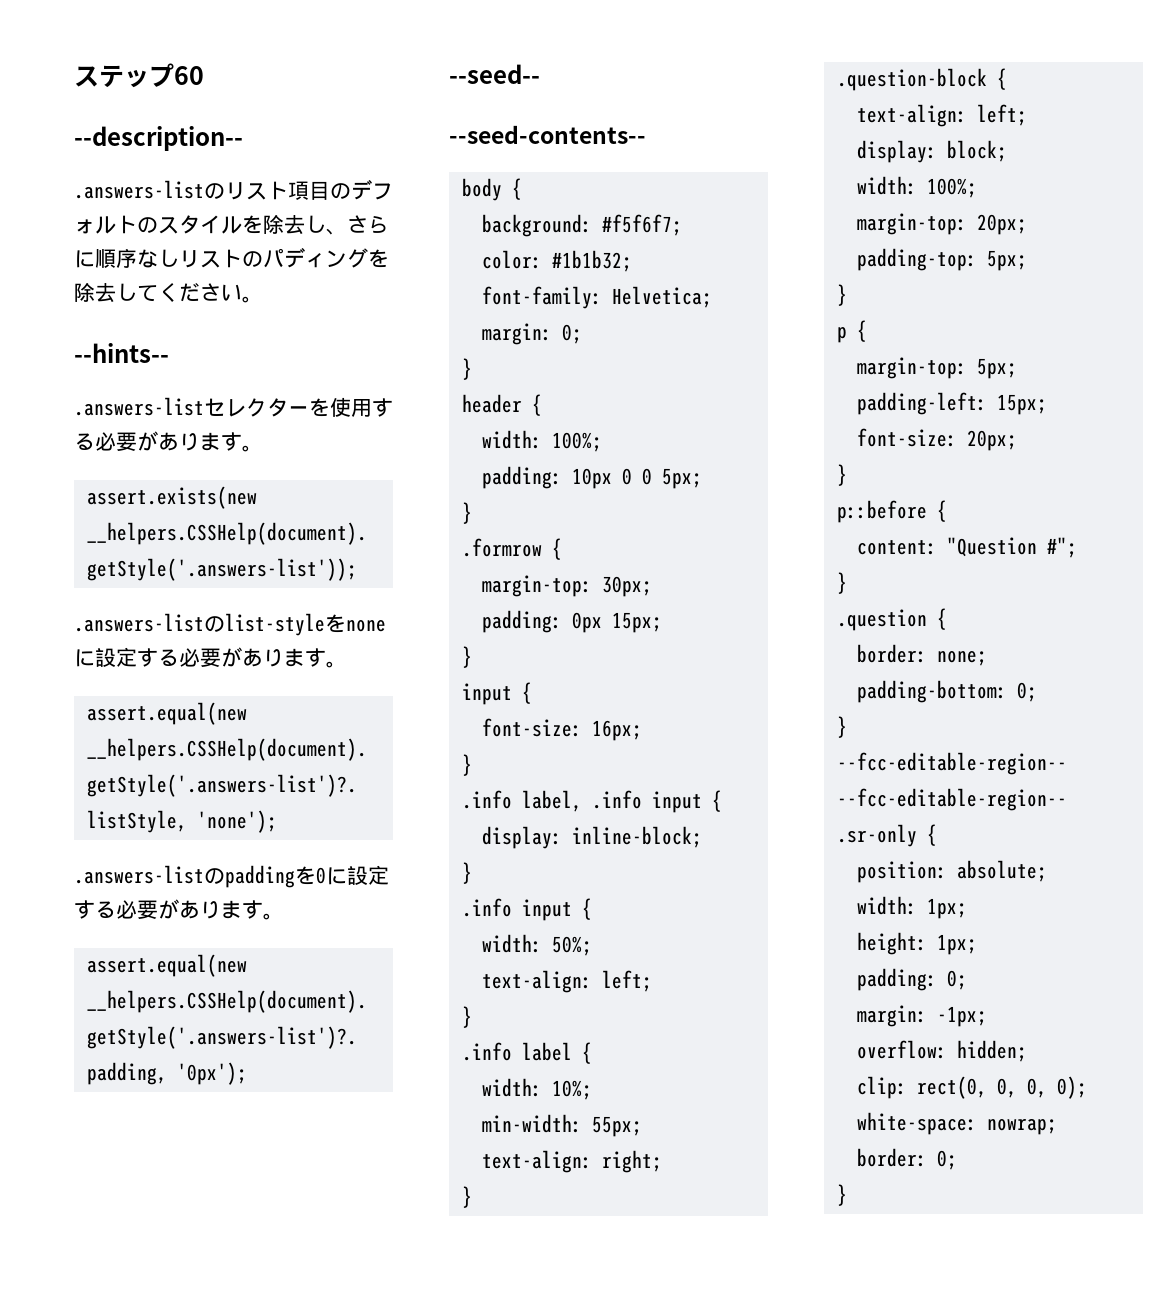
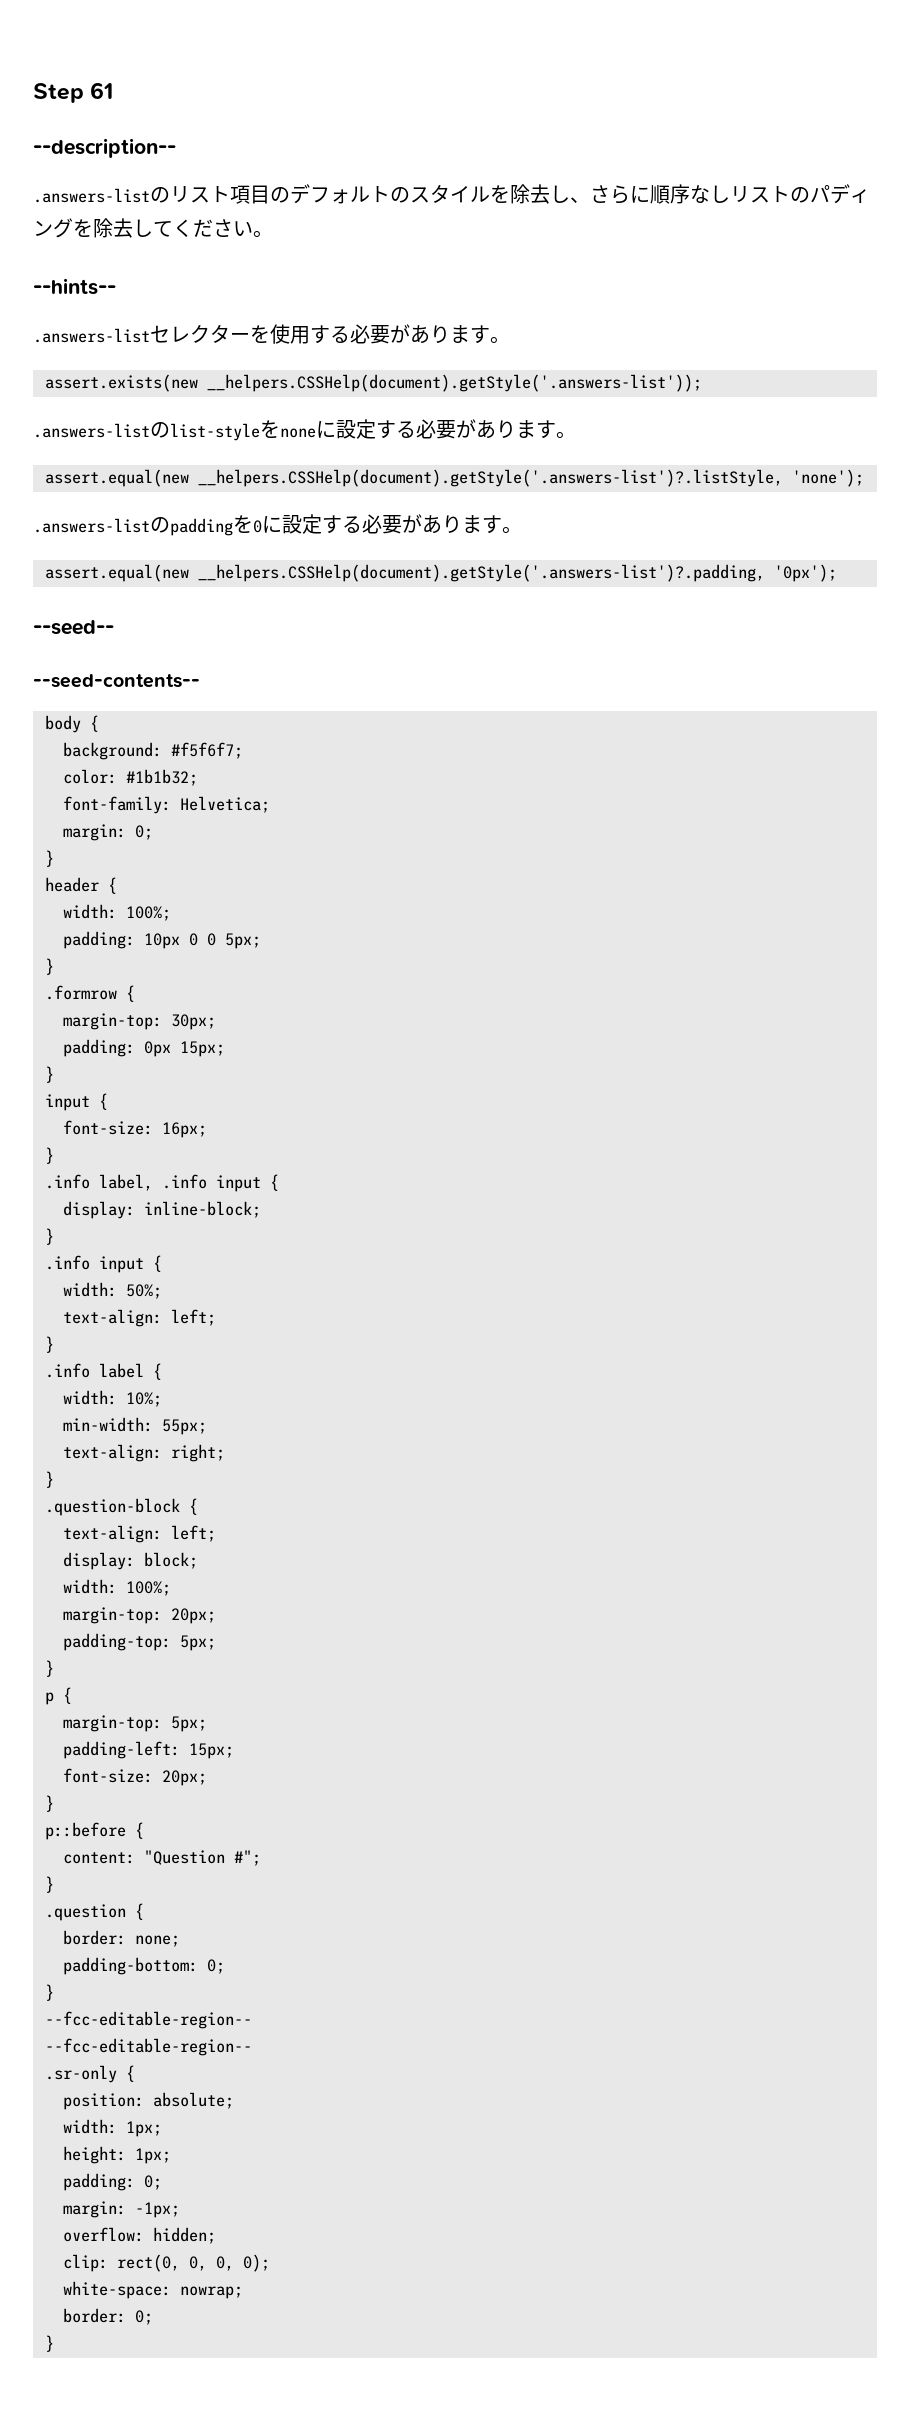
[74,63,204,88] ステップ60 -> [33,82,114,103] Step 61

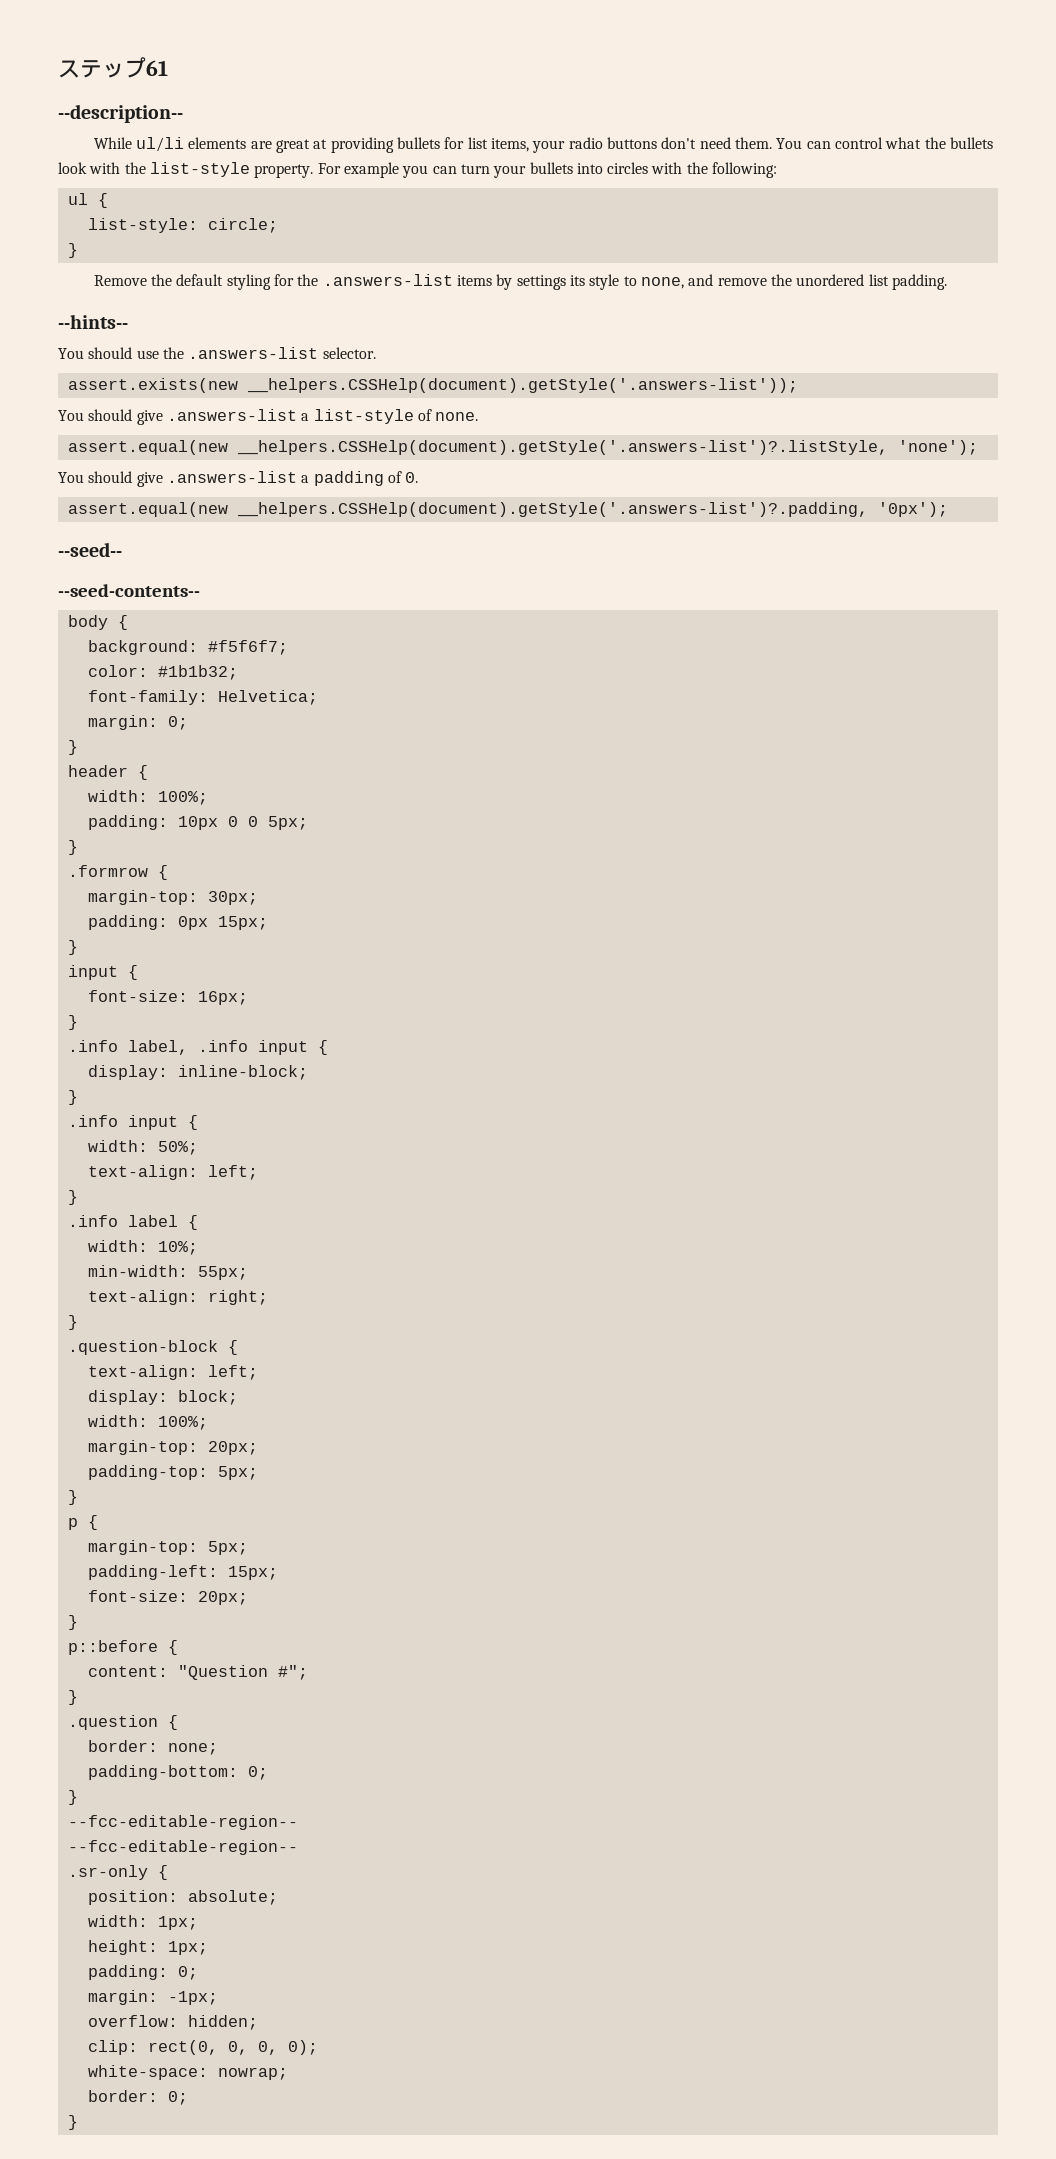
[33,83,84,103] Step -> [58,57,146,78] ステップ
[33,184,870,204] [33,218,273,238] [33,278,116,295] [33,324,510,344] [45,374,702,392] [33,419,576,441] [45,469,864,487] [33,514,522,536] .answers-listのリスト項目のデフォルトのスタイルを除去し、さらに順序なしリストのパディングを除去してください。 // --hints-- // .answers-listセレクターを使用する必要があります。 // assert.exists(new __helpers.CSSHelp(document).getStyle('.answers-list')); // .answers-listのlist-styleをnoneに設定する必要があります。 // assert.equal(new __helpers.CSSHelp(document).getStyle('.answers-list')?.listStyle, 'none'); // .answers-listのpaddingを0に設定する必要があります。 -> [93,137,993,153] [58,162,778,178] [67,193,108,208] [87,218,278,233] [67,243,78,258] [93,274,947,290] [58,314,128,329] [58,347,376,359] [67,378,798,393] [58,409,479,425] [67,440,978,455] [58,471,419,487] While ul/li elements are great at providing bullets for list items, your radio buttons don't need them. You can control what the bullets look with the list-style property. For example you can turn your bullets into circles with the following: // ul { // list-style: circle; // } // Remove the default styling for the .answers-list items by settings its style to none, and remove the unordered list padding. // --hints-- // You should use the .answers-list selector. // assert.exists(new __helpers.CSSHelp(document).getStyle('.answers-list')); // You should give .answers-list a list-style of none. // assert.equal(new __helpers.CSSHelp(document).getStyle('.answers-list')?.listStyle, 'none'); // You should give .answers-list a padding of 0.

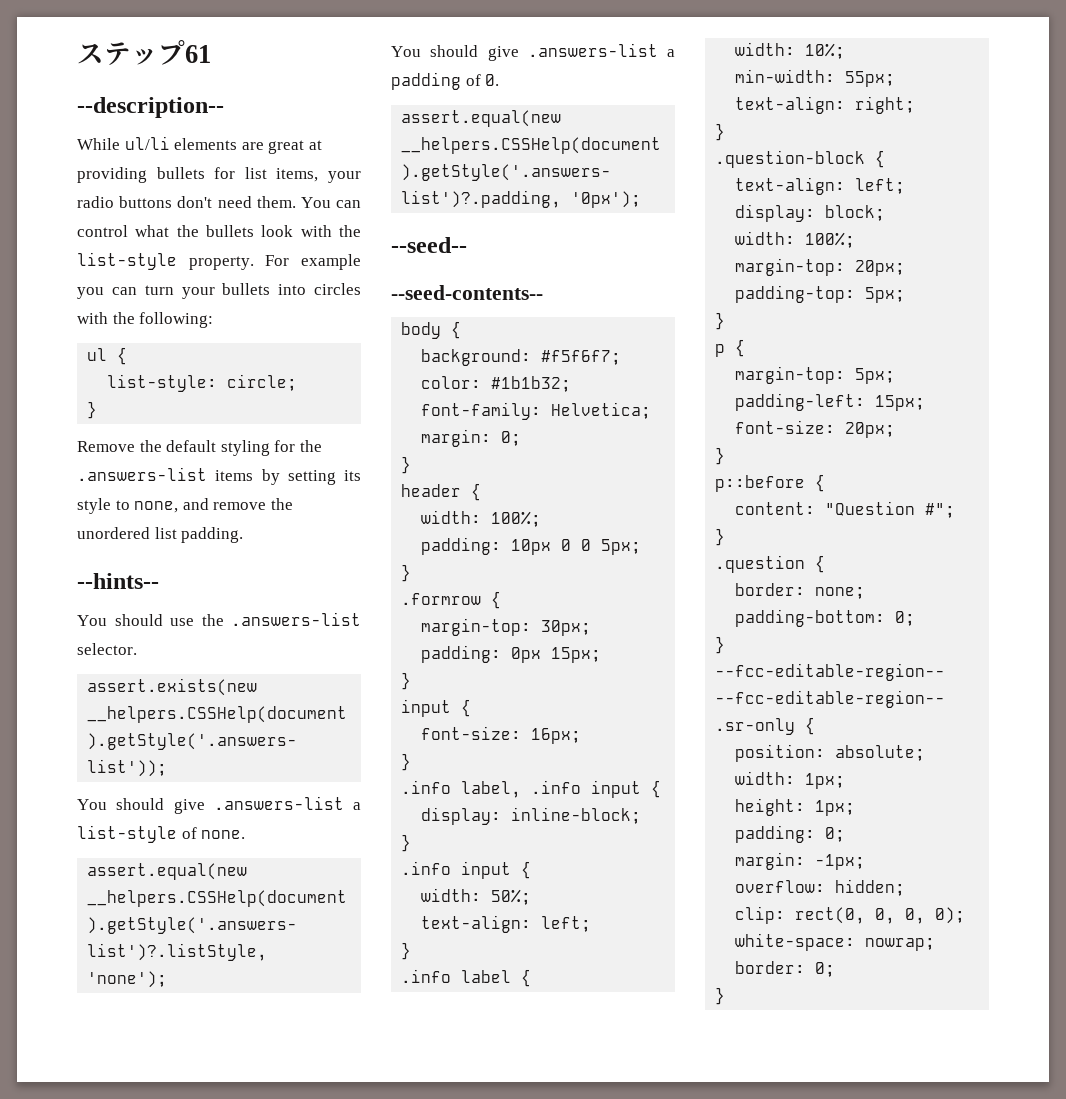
[516,275,566,290] settings -> [287,470,336,485] setting

